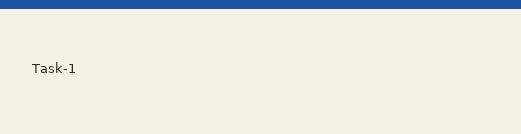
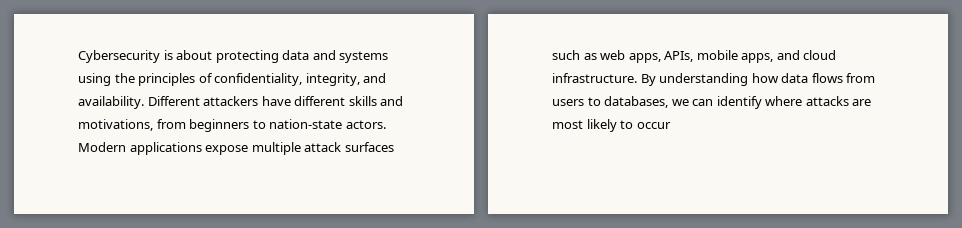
[31,62,76,73] Task-1 -> [78,50,389,63] [78,73,387,86] [78,96,404,109] [78,119,386,132] [78,142,394,155] [552,50,837,63] [552,73,876,86] [552,96,872,109] [552,119,671,132] Cybersecurity is about protecting data and systems using the principles of confidentiality, integrity, and availability. Different attackers have different skills and motivations, from beginners to nation-state actors. Modern applications expose multiple attack surfaces such as web apps, APIs, mobile apps, and cloud infrastructure. By understanding how data flows from users to databases, we can identify where attacks are most likely to occur

